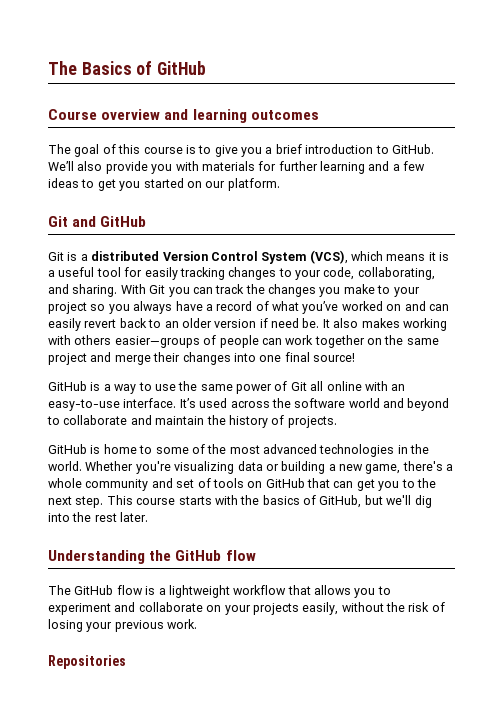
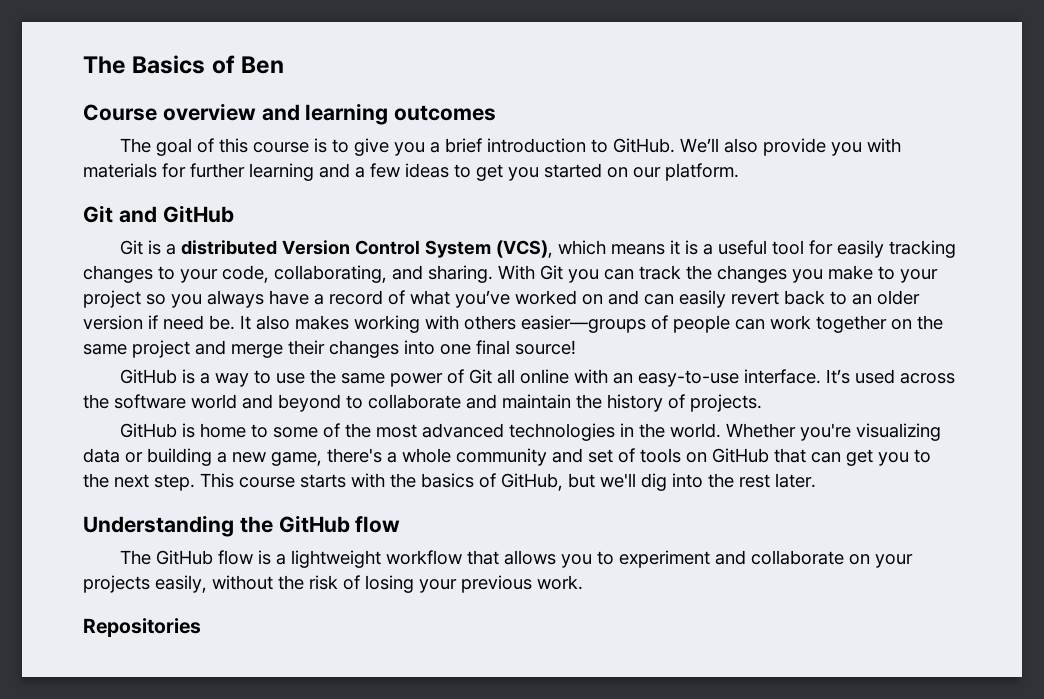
[157,61,207,75] GitHub -> [241,56,285,74] Ben

